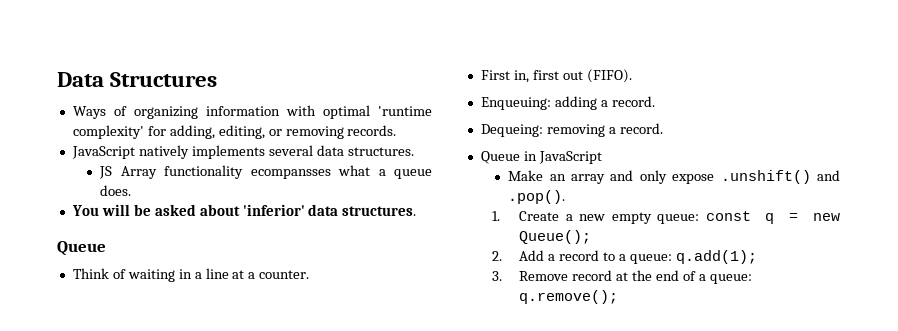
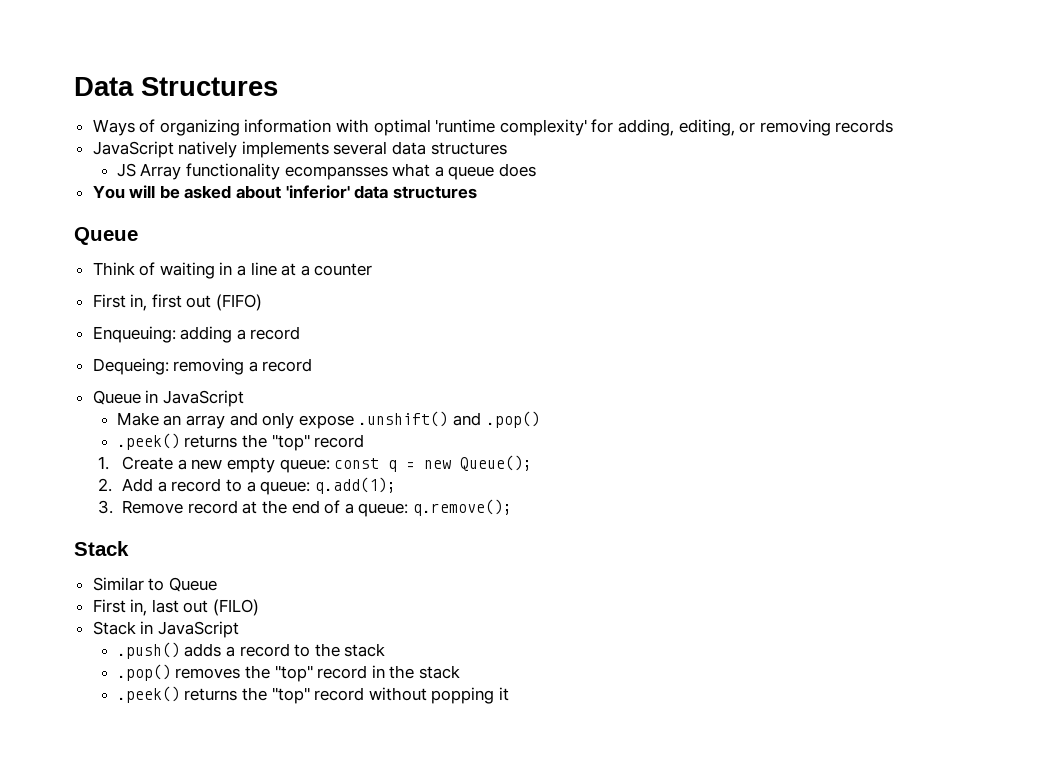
[347,125,397,136] records. -> [835,119,894,133] records
[347,147,414,156] structures. -> [430,142,507,155] structures
[100,185,132,196] does. -> [498,163,536,177] does
[342,206,417,216] structures. -> [392,186,477,199] structures
[259,270,310,279] counter. -> [314,263,373,276] counter
[586,69,632,83] (FIFO). -> [216,294,263,311] (FIFO)
[611,96,655,107] record. -> [250,326,301,340] record
[619,123,663,134] record. -> [262,358,313,372] record
[508,190,566,204] .pop(). -> [485,411,540,428] [116,433,365,451] .pop() // .peek() returns the "top" record
(619, 297) none -> [74,541,129,556] [92,577,217,592] [92,599,260,616] [92,621,239,638] [116,642,386,659] [116,664,460,682] [116,686,509,704] // Stack // Similar to Queue // First in, last out (FILO) // Stack in JavaScript // .push() adds a record to the stack // .pop() removes the "top" record in the stack // .peek() returns the "top" record without popping it

